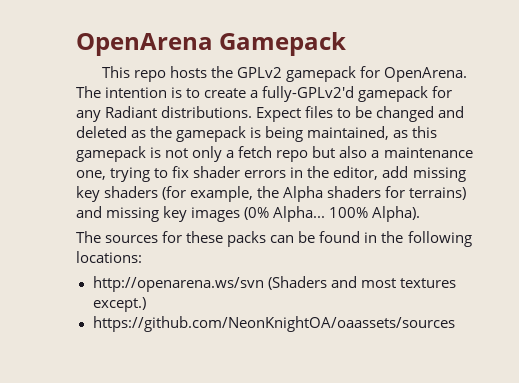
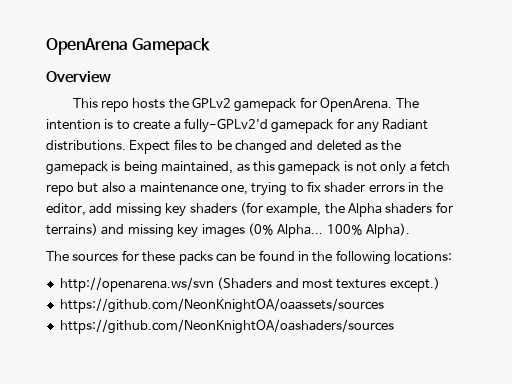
(347, 44) none -> [46,71,111,83] // Overview
(455, 324) none -> [59,319,394,334] // https://github.com/NeonKnightOA/oashaders/sources

